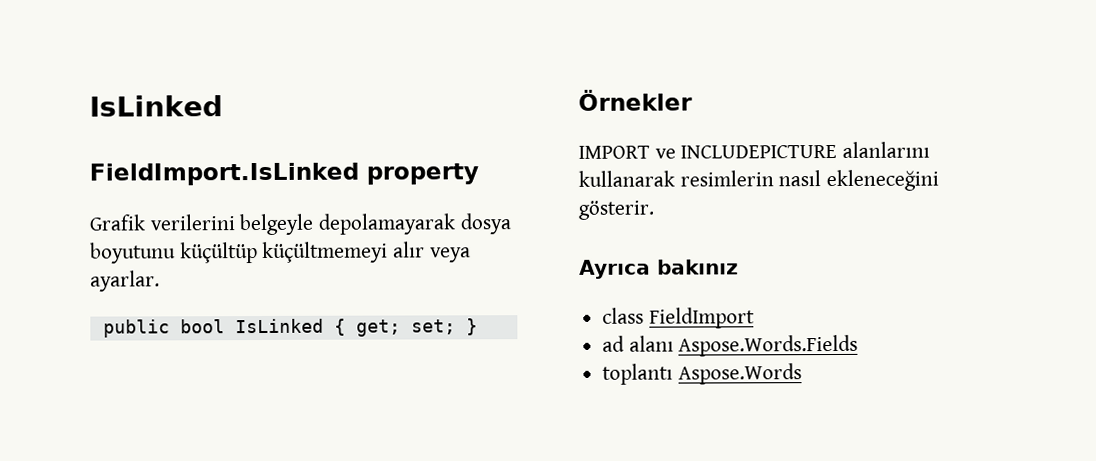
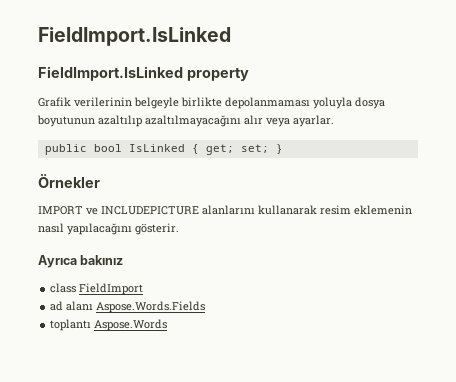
[89,95,223,117] IsLinked -> [38,27,231,46] FieldImport.IsLinked
[149,213,512,236] [90,241,389,264] verilerini belgeyle depolamayarak dosya boyutunu küçültüp küçültmemeyi -> [74,97,385,109] [37,115,241,127] verilerinin belgeyle birlikte depolanmaması yoluyla dosya boyutunun azaltılıp azaltılmayacağını
[679,169,940,192] resimlerin nasıl ekleneceğini -> [320,205,412,215] [38,223,132,235] resim eklemenin nasıl yapılacağını

